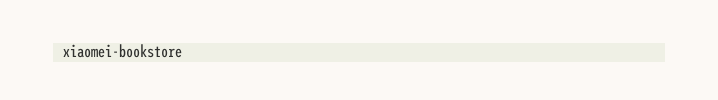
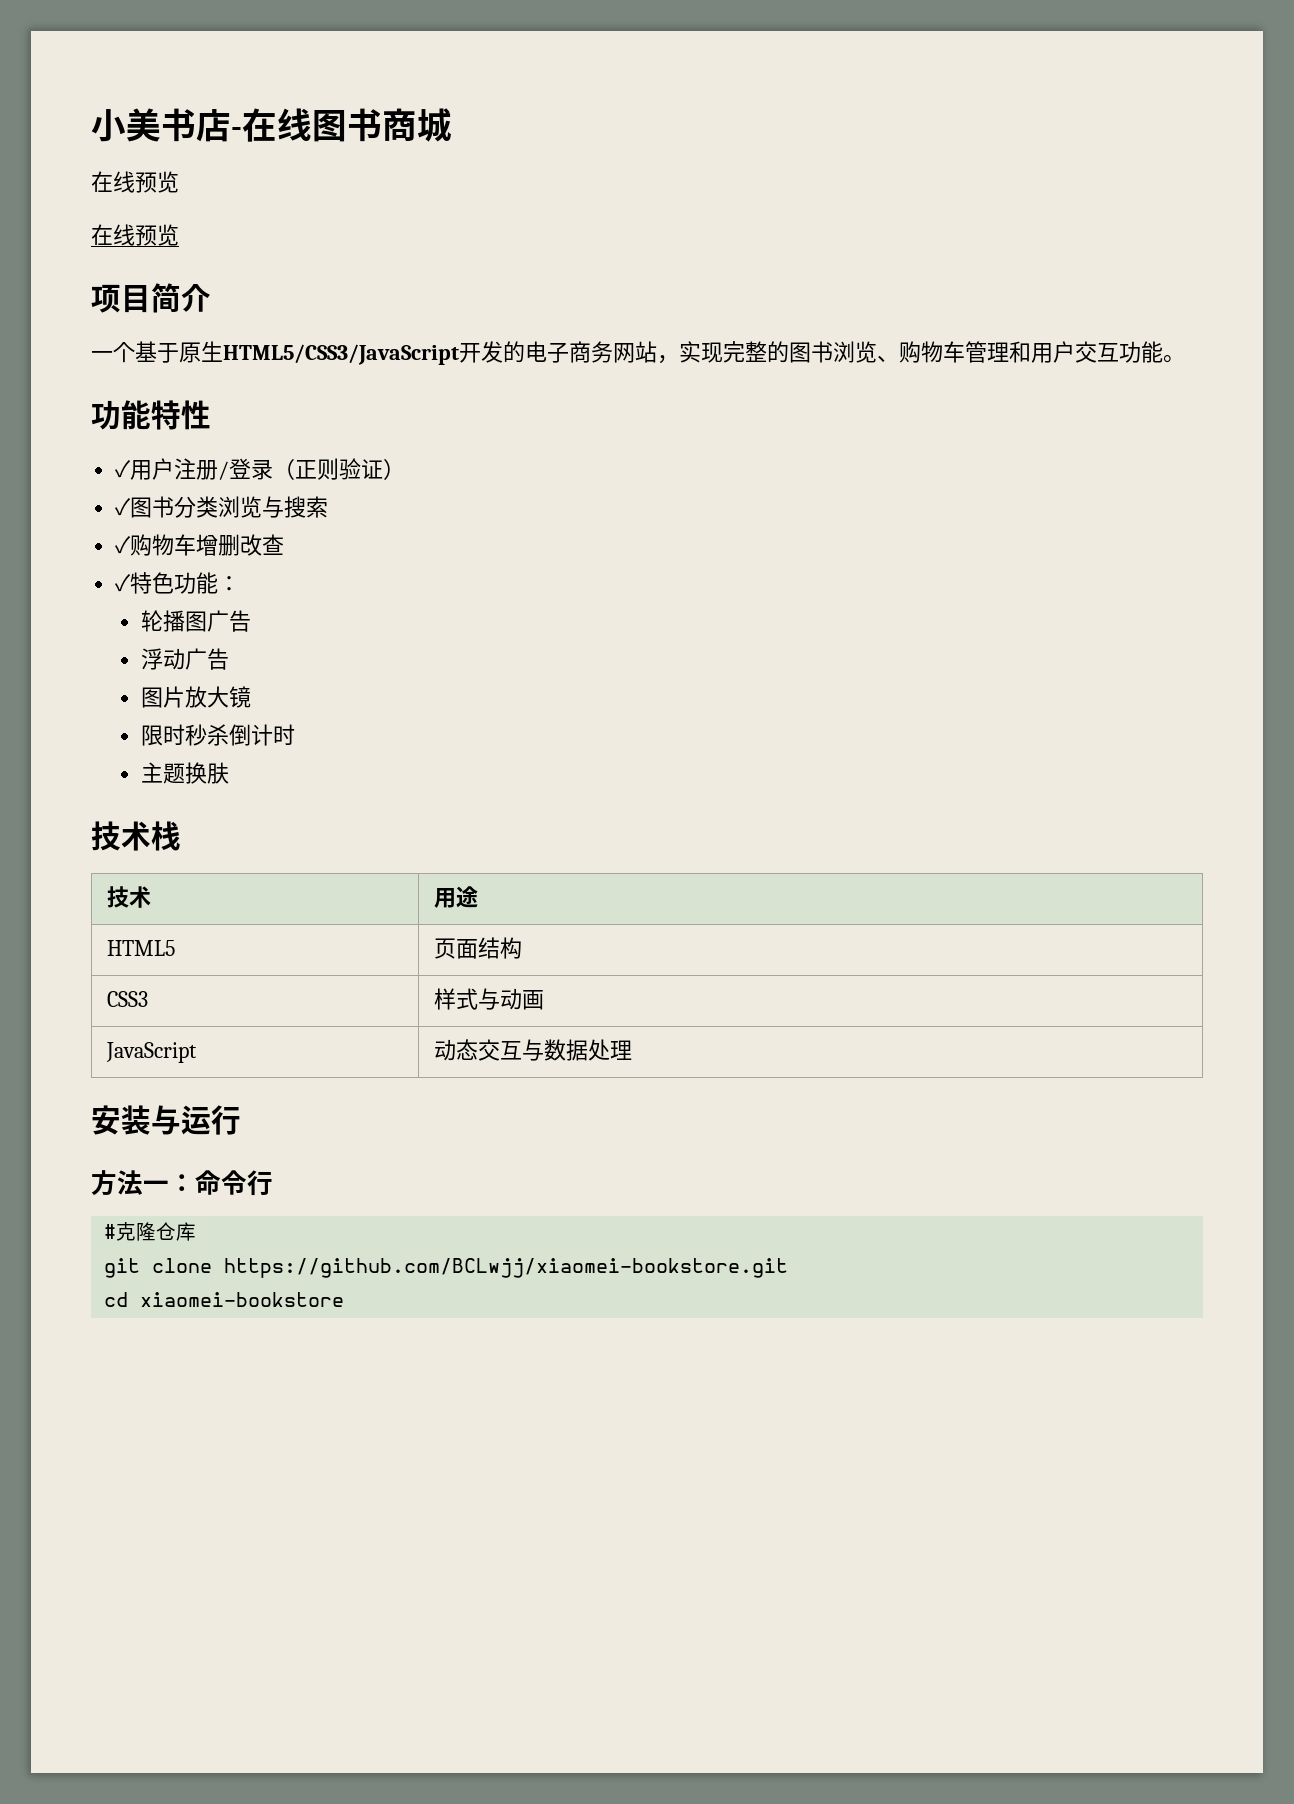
(63, 51) none -> [91,108,452,142] [91,171,179,193] [91,224,179,246] [91,283,211,313] [91,341,1185,365] [91,400,211,430] [115,458,406,480] [115,496,329,518] [115,534,285,556] [115,572,241,594] [140,610,251,632] [140,648,229,670] [140,686,251,708] [140,724,295,746] [140,762,229,784] [91,821,181,851] [107,886,152,908] [434,886,479,908] [107,940,176,956] [434,937,523,959] [107,991,149,1007] [434,988,545,1010] [106,1042,198,1063] [434,1039,633,1061] [91,1105,241,1135] [91,1170,273,1196] [104,1222,197,1241] [104,1258,789,1278] [104,1292,129,1307] 小美书店-在线图书商城 // 在线预览 // 在线预览 // 项目简介 // 一个基于原生HTML5/CSS3/JavaScript开发的电子商务网站，实现完整的图书浏览、购物车管理和用户交互功能。 // 功能特性 // ✓用户注册/登录（正则验证） // ✓图书分类浏览与搜索 // ✓购物车增删改查 // ✓特色功能： // 轮播图广告 // 浮动广告 // 图片放大镜 // 限时秒杀倒计时 // 主题换肤 // 技术栈 // 技术 | 用途 // HTML5 | 页面结构 // CSS3 | 样式与动画 // JavaScript | 动态交互与数据处理 // 安装与运行 // 方法一：命令行 // #克隆仓库 // git clone https://github.com/BCLwjj/xiaomei-bookstore.git // cd

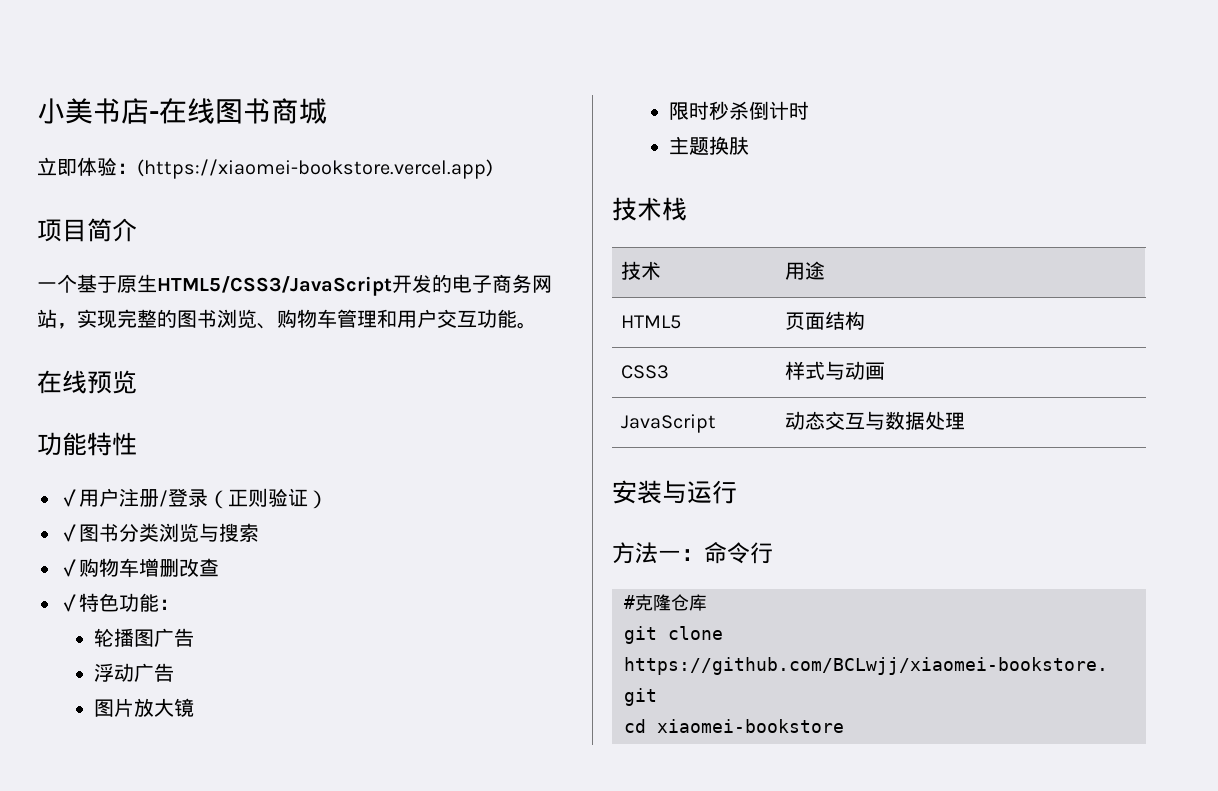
[91,171,179,193] [91,224,179,246] 在线预览 // 在线预览 -> [37,157,493,179] 立即体验：(https://xiaomei-bookstore.vercel.app)
(1185, 359) none -> [37,370,137,394] // 在线预览

